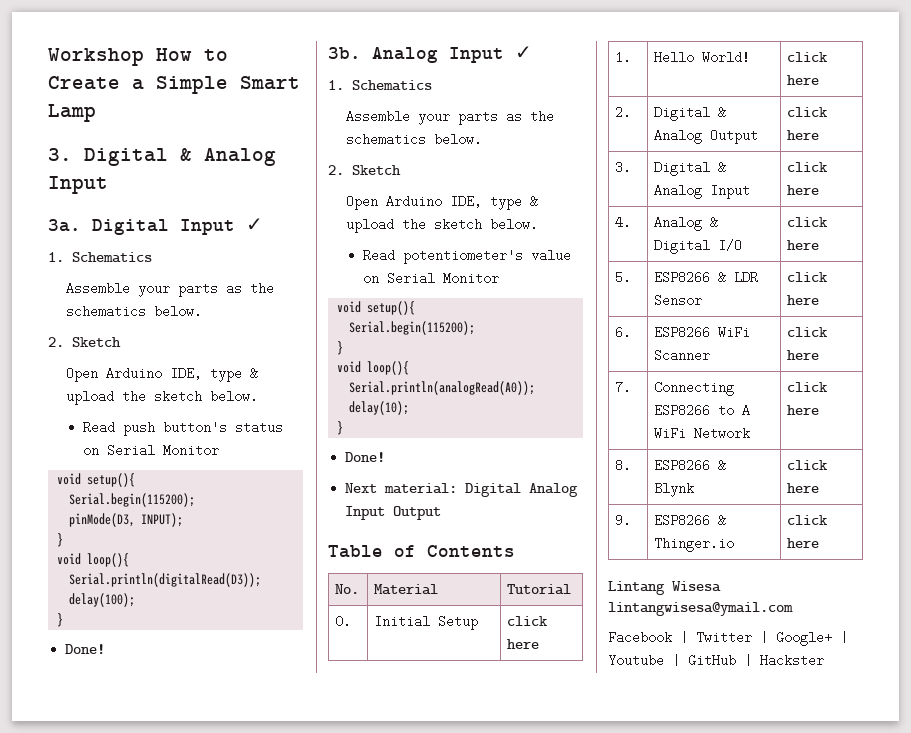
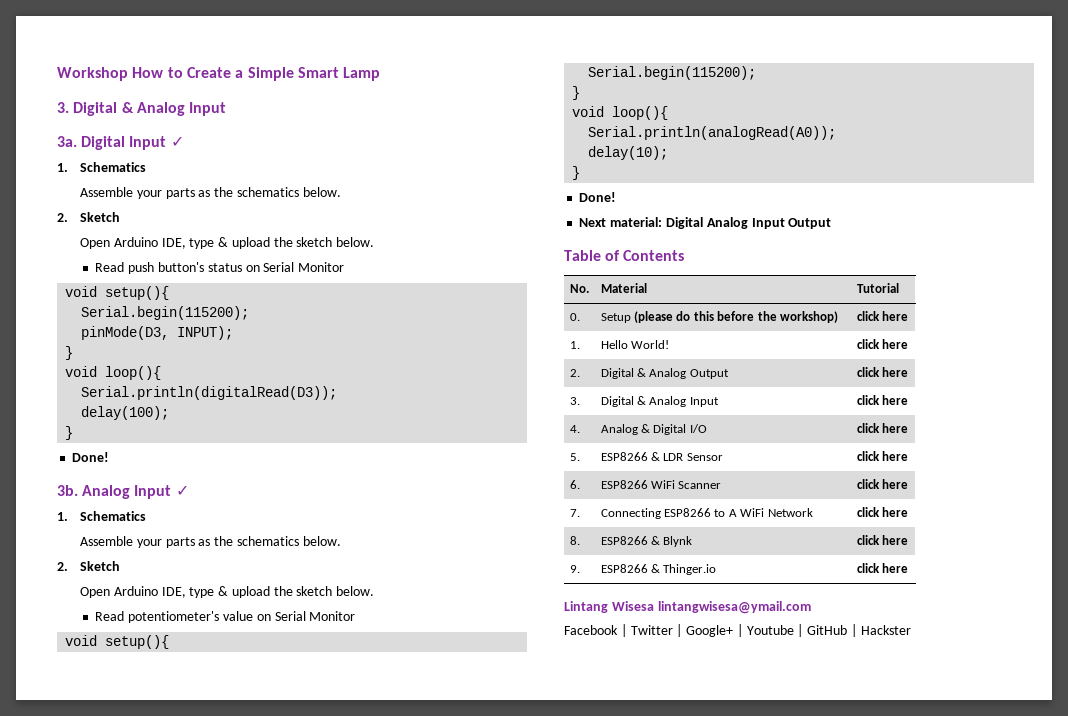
[374,615,431,628] Initial -> (580, 317) none
(479, 622) none -> [634,311,838,323] (please do this before the workshop)

